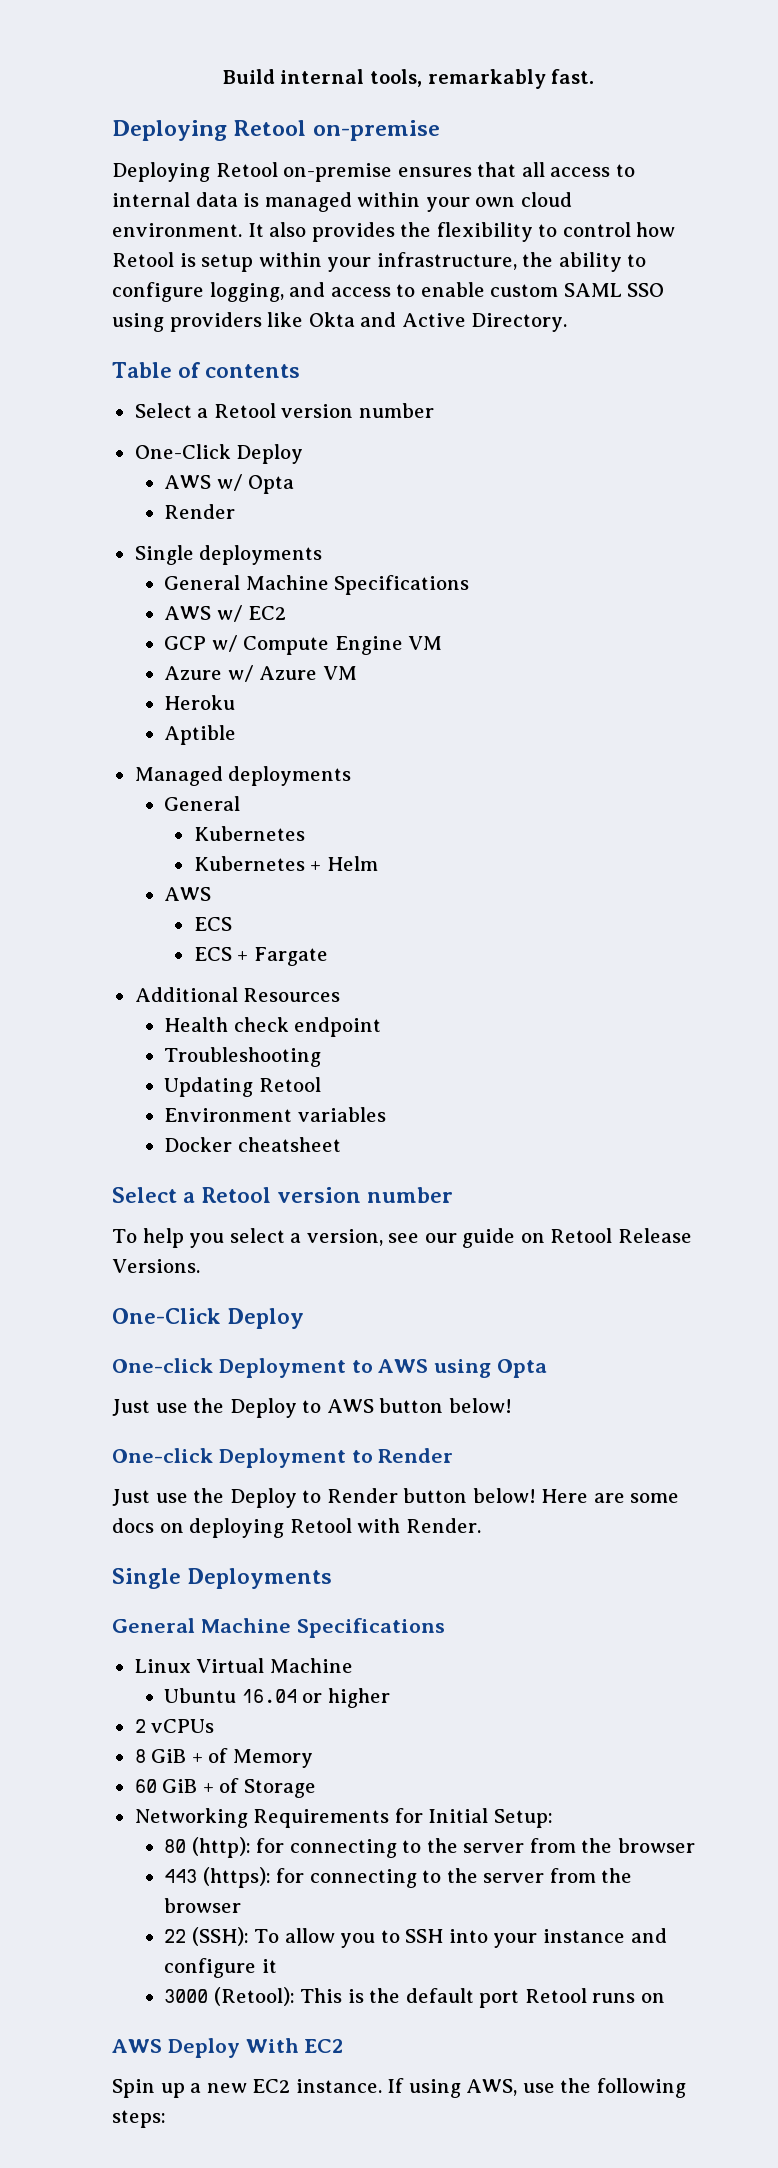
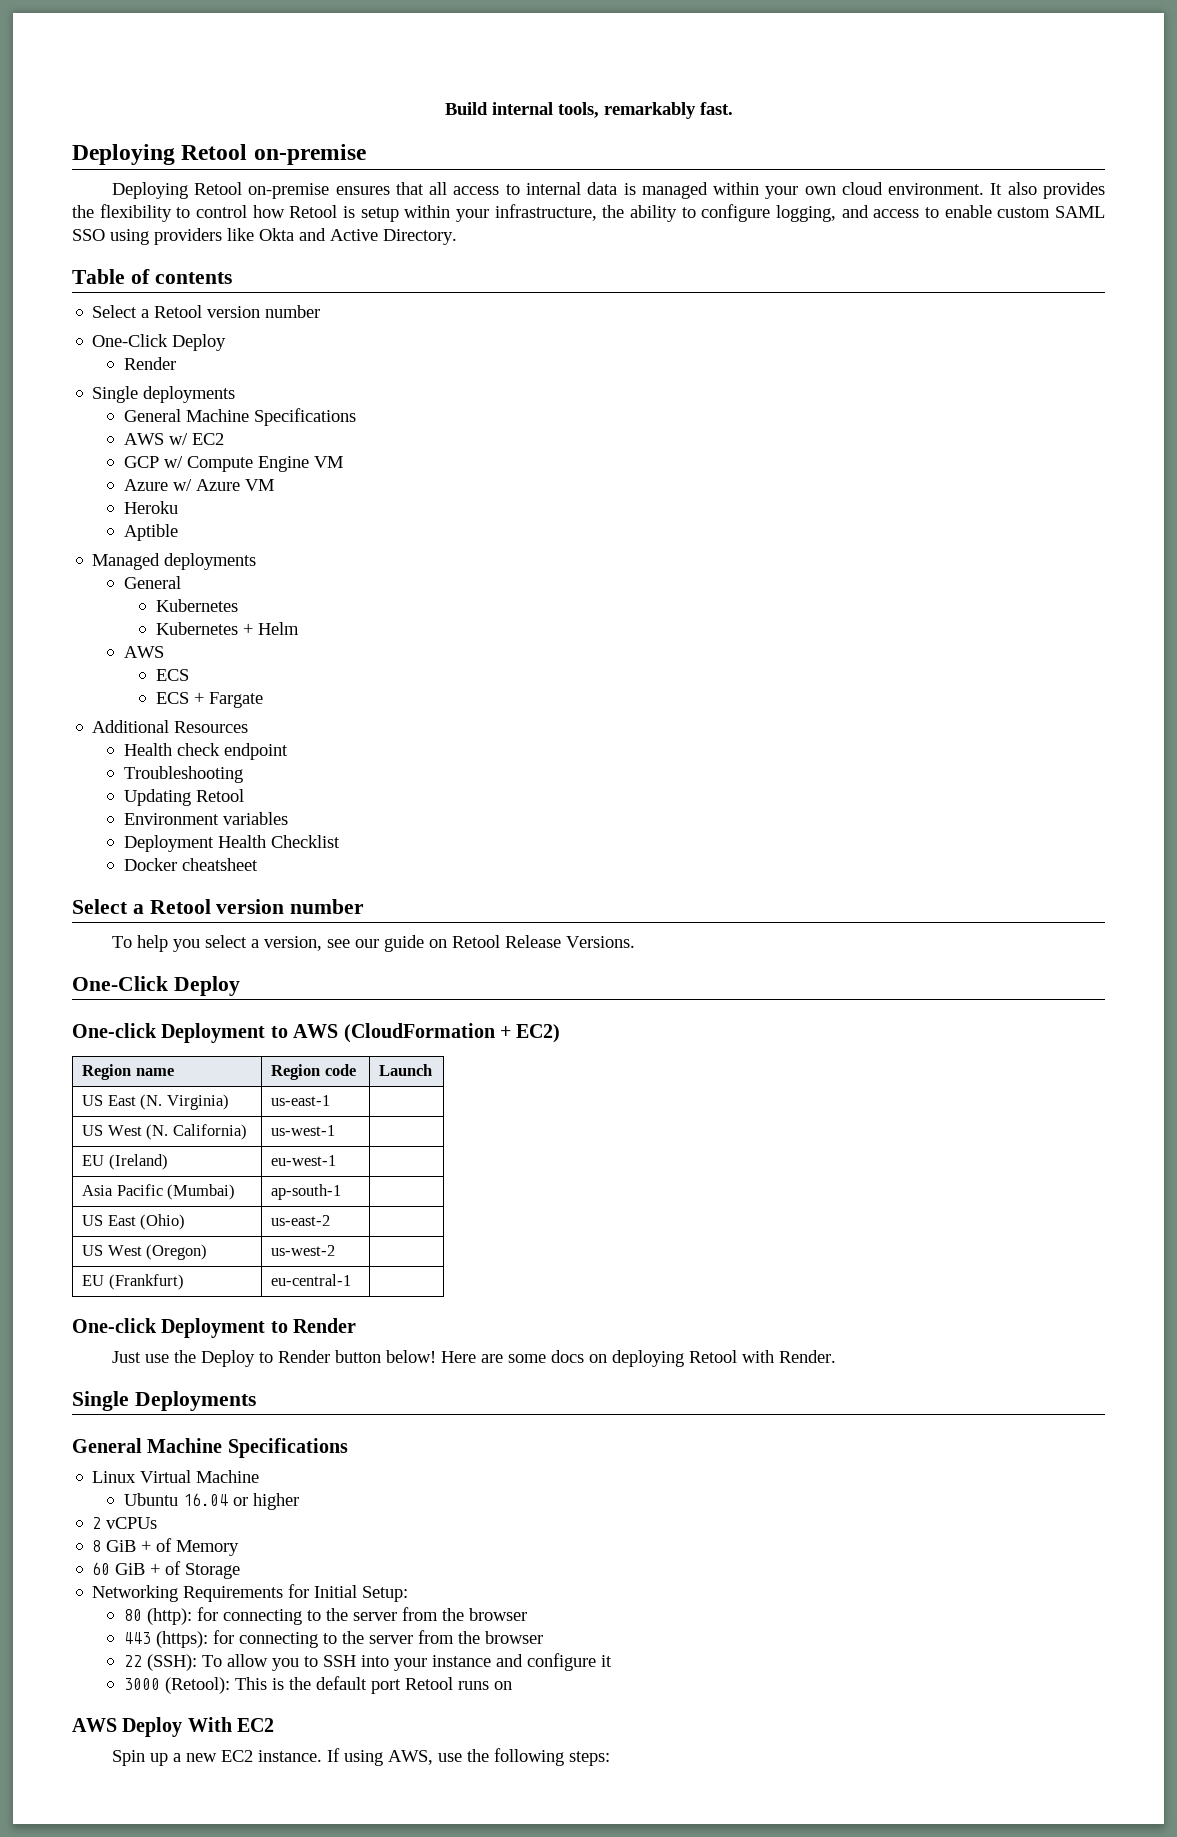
[164,474,295,494] // AWS w/ Opta -> (227, 342) none
(386, 1114) none -> [124,835,341,852] // Deployment Health Checklist
[434,1359,548,1378] [112,1398,512,1418] using Opta // Just use the Deploy to AWS button below! -> [343,1023,561,1043] [82,1064,174,1080] [271,1064,356,1080] [379,1064,433,1076] [82,1094,229,1110] [271,1095,331,1106] [82,1124,247,1140] [271,1125,336,1136] [82,1154,168,1170] [271,1155,337,1166] [82,1184,236,1200] [271,1184,342,1200] [82,1214,186,1230] [271,1215,331,1226] [82,1244,208,1260] [271,1245,336,1256] [82,1274,184,1290] [271,1274,352,1286] (CloudFormation + EC2) // Region name | Region code | Launch // US East (N. Virginia) | us-east-1 | // US West (N. California) | us-west-1 | // EU (Ireland) | eu-west-1 | // Asia Pacific (Mumbai) | ap-south-1 | // US East (Ohio) | us-east-2 | // US West (Oregon) | us-west-2 | // EU (Frankfurt) | eu-central-1 |

